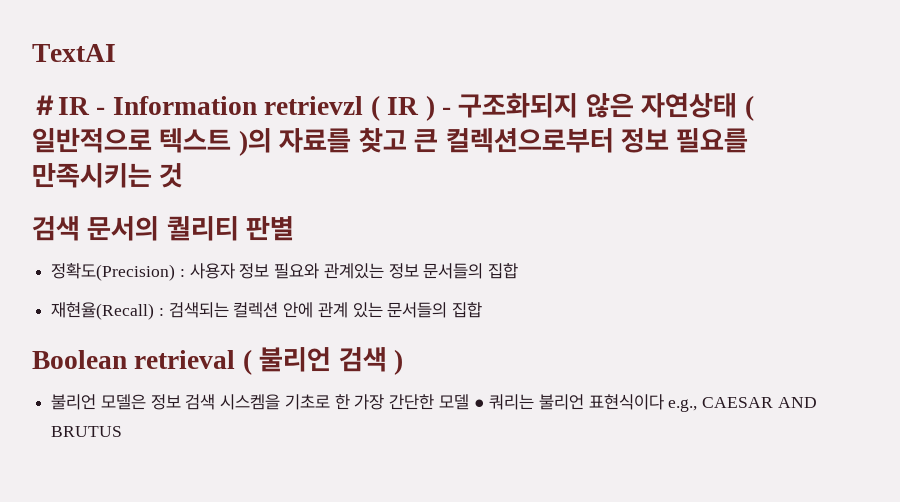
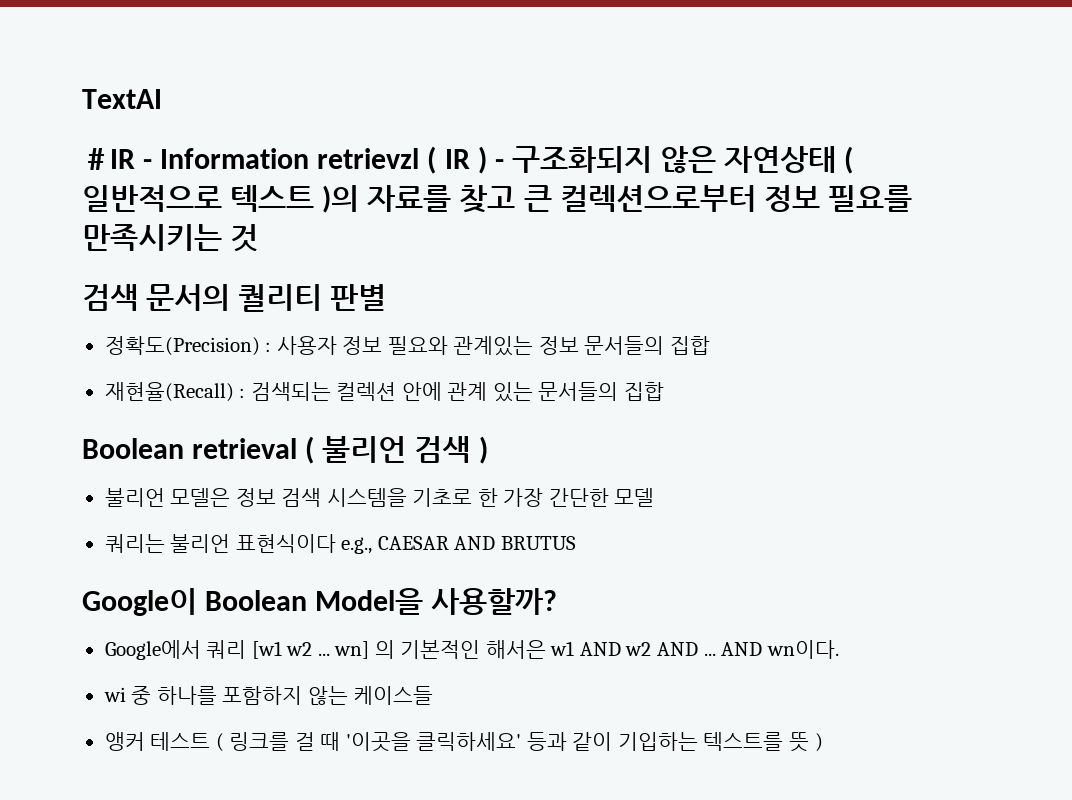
[220,394,281,410] 시스켐을 -> [326,488,407,507] 시스템을
[473,399,485,408] ● -> (655, 497) //
(123, 431) none -> [82,588,558,616] [104,640,839,660] [103,686,434,705] [104,732,823,752] // Google이 Boolean Model을 사용할까? // Google에서 쿼리 [w1 w2 ... wn] 의 기본적인 해서은 w1 AND w2 AND ... AND wn이다. // wi 중 하나를 포함하지 않는 케이스들 // 앵커 테스트 ( 링크를 걸 때 '이곳을 클릭하세요' 등과 같이 기입하는 텍스트를 뜻 )

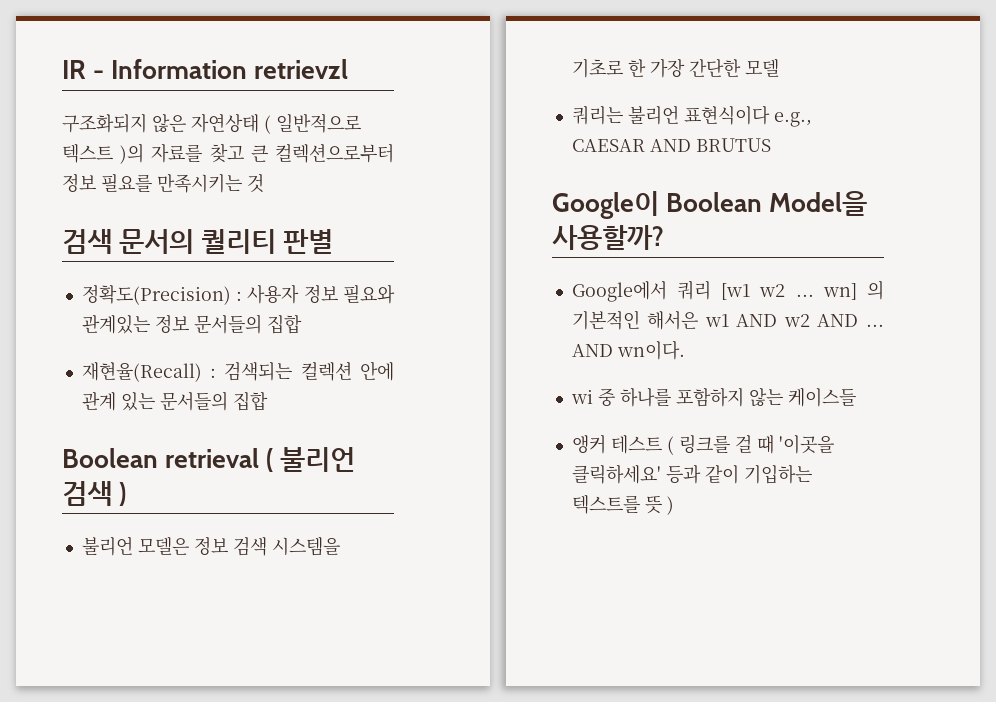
[82,89,162,109] [82,148,110,170] TextAI // ＃ -> (62, 69) none
[427,146,504,174] ( IR ) - -> (349, 69) //

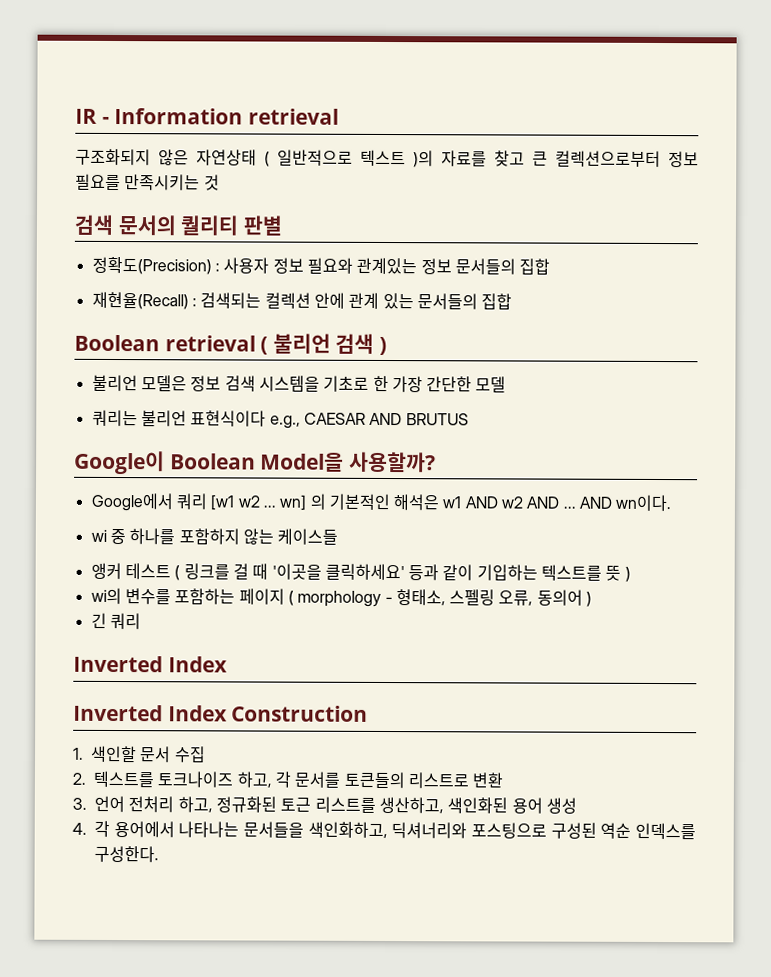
[254,59,349,79] retrievzl -> [247,108,339,125] retrieval
[647,311,699,330] 해서은 -> [393,494,440,511] 해석은
(674, 505) none -> [90,587,593,607] [90,612,141,630] [73,655,228,673] [73,704,369,722] [73,745,206,763] [72,770,504,789] [72,795,577,814] [72,820,696,840] [94,845,159,863] // wi의 변수를 포함하는 페이지 ( morphology - 형태소, 스펠링 오류, 동의어 ) // 긴 쿼리 // Inverted Index // Inverted Index Construction // 1. 색인할 문서 수집 // 2. 텍스트를 토크나이즈 하고, 각 문서를 토큰들의 리스트로 변환 // 3. 언어 전처리 하고, 정규화된 토근 리스트를 생산하고, 색인화된 용어 생성 // 4. 각 용어에서 나타나는 문서들을 색인화하고, 딕셔너리와 포스팅으로 구성된 역순 인덱스를 구성한다.

